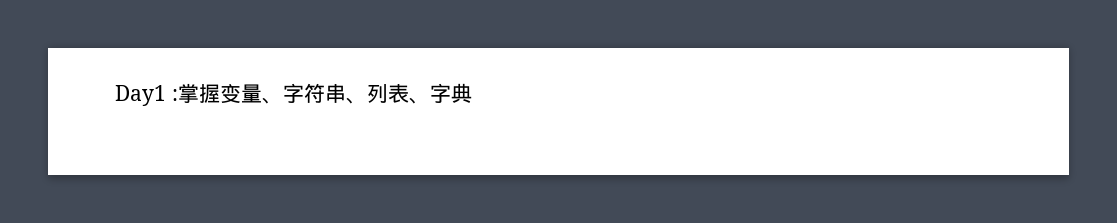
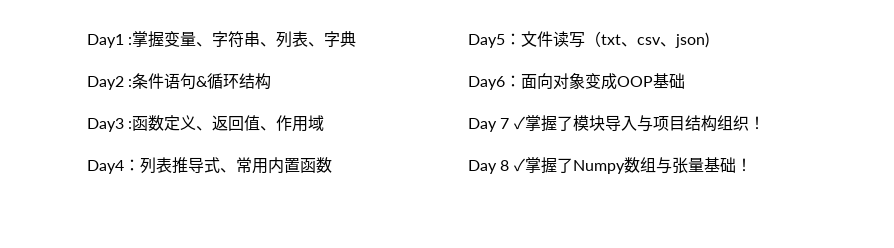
(472, 93) none -> [87,73,272,90] [87,115,325,132] [87,157,332,174] [468,31,709,48] [468,73,685,90] [468,115,765,132] [468,157,752,174] // Day2 :条件语句&循环结构 // Day3 :函数定义、返回值、作用域 // Day4：列表推导式、常用内置函数 // Day5：文件读写（txt、csv、json) // Day6：面向对象变成OOP基础 // Day 7 ✓掌握了模块导入与项目结构组织！ // Day 8 ✓掌握了Numpy数组与张量基础！

